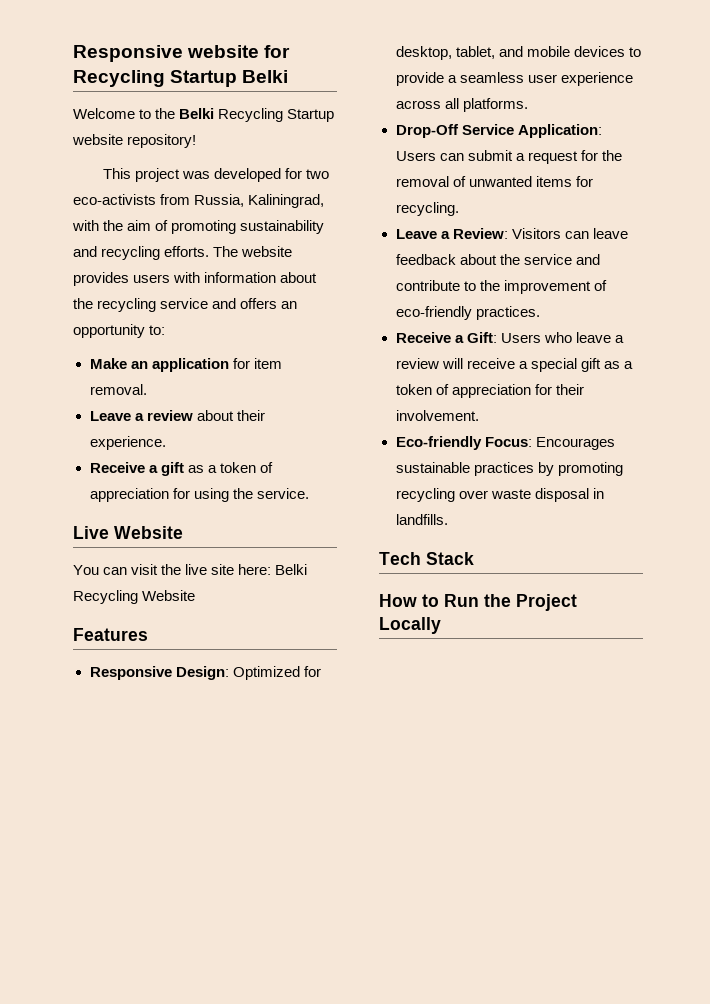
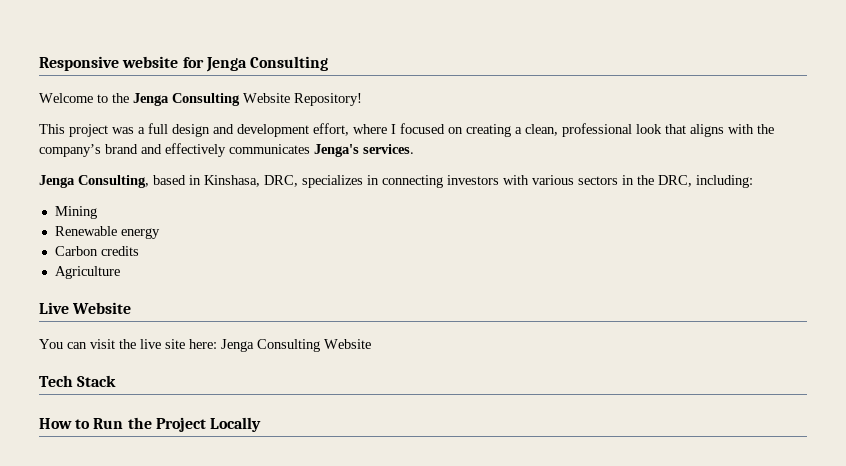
[73,70,289,87] Recycling Startup Belki -> [205,56,329,72] Jenga Consulting
[179,108,335,122] [72,134,197,148] [102,168,330,182] [73,194,325,208] [72,220,325,234] [73,246,293,260] [73,272,318,286] [73,298,298,312] [73,324,166,338] [89,358,282,372] [89,384,147,395] [89,410,265,421] [89,436,166,450] [89,462,273,476] [89,488,309,502] Belki Recycling Startup website repository! // This project was developed for two eco-activists from Russia, Kaliningrad, with the aim of promoting sustainability and recycling efforts. The website provides users with information about the recycling service and offers an opportunity to: // Make an application for item removal. // Leave a review about their experience. // Receive a gift as a token of appreciation for using the service. -> [133,93,362,106] [39,123,774,137] [39,143,414,157] [39,175,753,188] [54,206,97,219] [54,226,160,239] [54,246,139,256] [54,266,120,279] Jenga Consulting Website Repository! // This project was a full design and development effort, where I focused on creating a clean, professional look that aligns with the company’s brand and effectively communicates Jenga's services. // Jenga Consulting, based in Kinshasa, DRC, specializes in connecting investors with various sectors in the DRC, including: // Mining // Renewable energy // Carbon credits // Agriculture
[275,564,308,575] [73,590,196,604] [73,628,148,641] [89,666,321,680] [395,46,641,60] [395,72,633,86] [395,98,528,112] [395,124,602,138] [395,150,622,164] [395,176,593,187] [395,202,459,216] [395,228,628,239] [395,254,600,265] [395,280,607,294] [395,306,540,320] [395,332,624,343] [395,358,633,372] [395,384,584,398] [395,410,479,421] [395,436,615,450] [395,462,623,476] [395,488,604,502] [395,514,448,525] Belki Recycling Website // Features // Responsive Design: Optimized for desktop, tablet, and mobile devices to provide a seamless user experience across all platforms. // Drop-Off Service Application: Users can submit a request for the removal of unwanted items for recycling. // Leave a Review: Visitors can leave feedback about the service and contribute to the improvement of eco-friendly practices. // Receive a Gift: Users who leave a review will receive a special gift as a token of appreciation for their involvement. // Eco-friendly Focus: Encourages sustainable practices by promoting recycling over waste disposal in landfills. -> [221,339,371,352] Jenga Consulting Website

